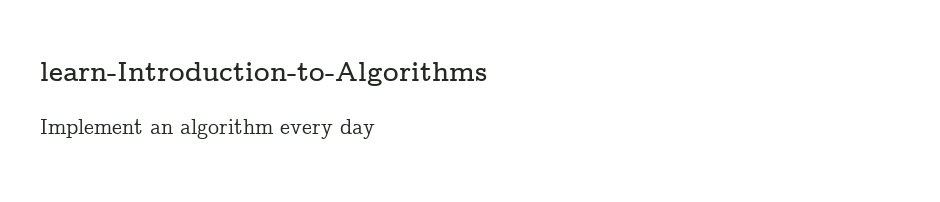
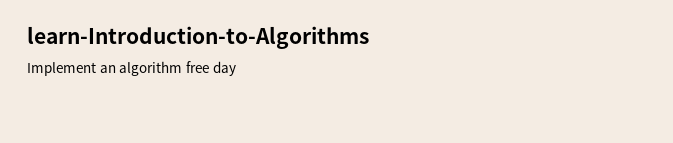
[280,123,333,139] every -> [185,61,209,73] free

